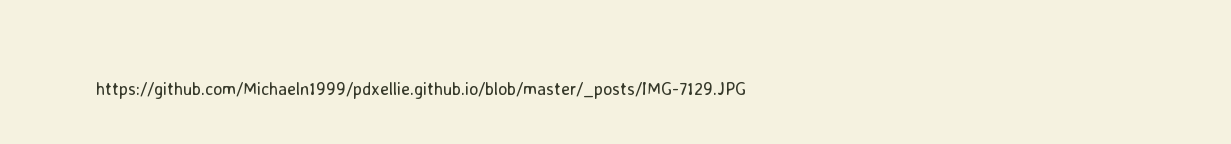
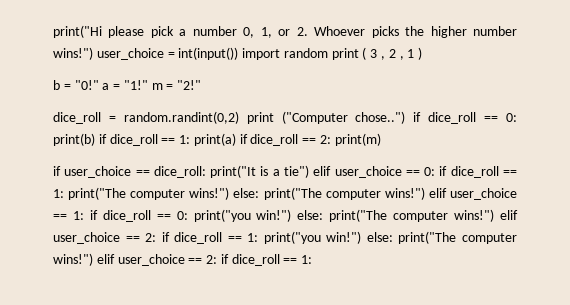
[96,82,746,99] https://github.com/Michaeln1999/pdxellie.github.io/blob/master/_posts/IMG-7129.JPG -> [53,25,517,38] [53,47,423,60] [53,80,202,90] [53,111,518,124] [53,133,381,146] [53,165,517,178] [53,187,517,200] [53,209,518,222] [53,231,517,244] [53,253,313,266] print("Hi please pick a number 0, 1, or 2. Whoever picks the higher number wins!") user_choice = int(input()) import random print ( 3 , 2 , 1 ) // b = "0!" a = "1!" m = "2!" // dice_roll = random.randint(0,2) print ("Computer chose..") if dice_roll == 0: print(b) if dice_roll == 1: print(a) if dice_roll == 2: print(m) // if user_choice == dice_roll: print("It is a tie") elif user_choice == 0: if dice_roll == 1: print("The computer wins!") else: print("The computer wins!") elif user_choice == 1: if dice_roll == 0: print("you win!") else: print("The computer wins!") elif user_choice == 2: if dice_roll == 1: print("you win!") else: print("The computer wins!") elif user_choice == 2: if dice_roll == 1:

